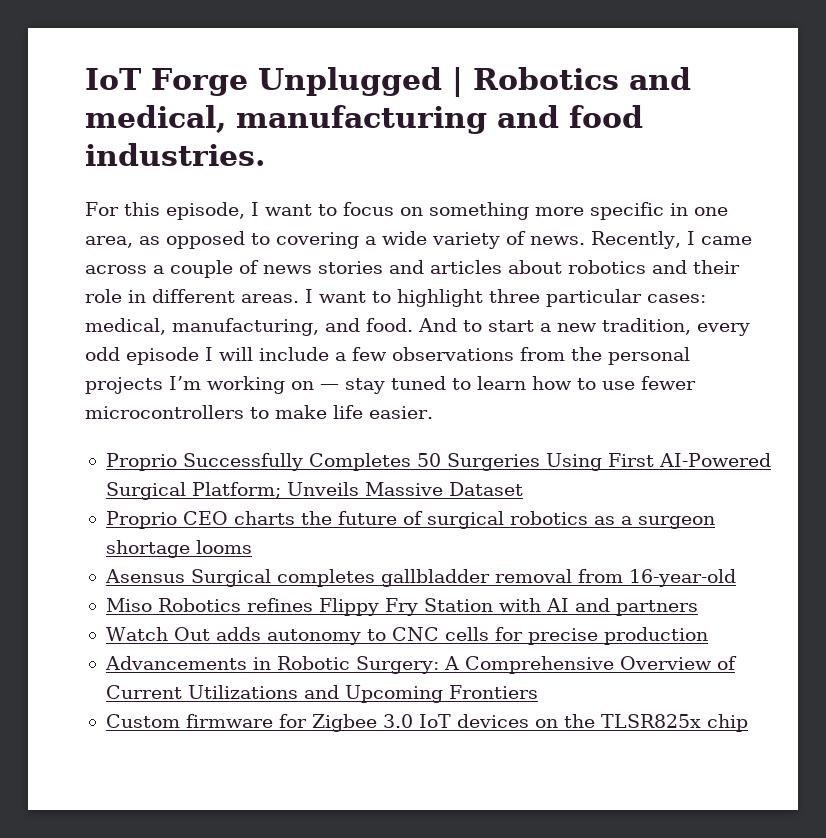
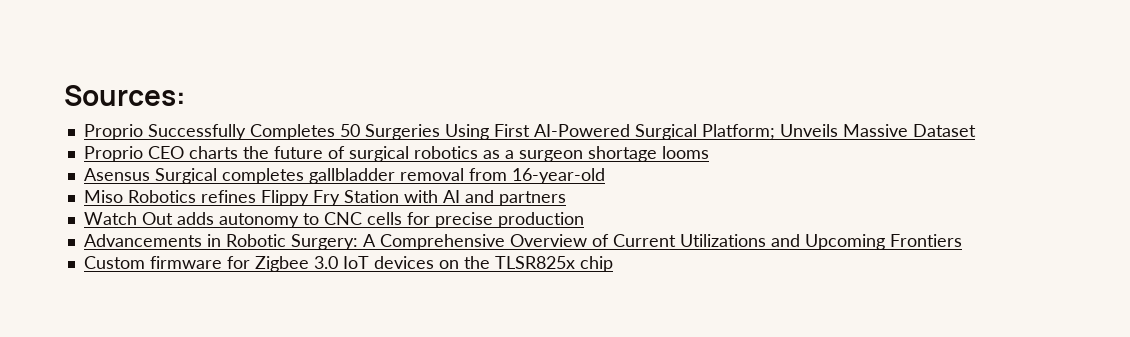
[85,67,691,97] [85,105,643,134] [85,143,265,166] [85,202,728,220] [85,231,752,249] [85,260,740,278] [85,289,706,307] [85,318,750,336] [85,347,690,365] [85,376,696,394] [85,405,433,419] IoT Forge Unplugged | Robotics and medical, manufacturing and food industries. // For this episode, I want to focus on something more specific in one area, as opposed to covering a wide variety of news. Recently, I came across a couple of news stories and articles about robotics and their role in different areas. I want to highlight three particular cases: medical, manufacturing, and food. And to start a new tradition, every odd episode I will include a few observations from the personal projects I’m working on — stay tuned to learn how to use fewer microcontrollers to make life easier. -> [64,85,186,106] Sources:

